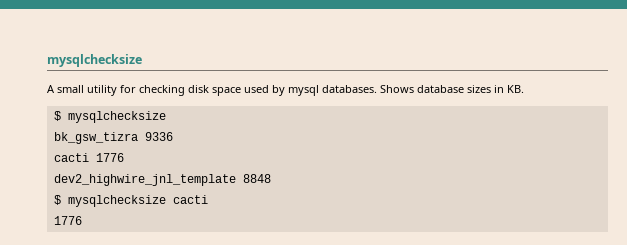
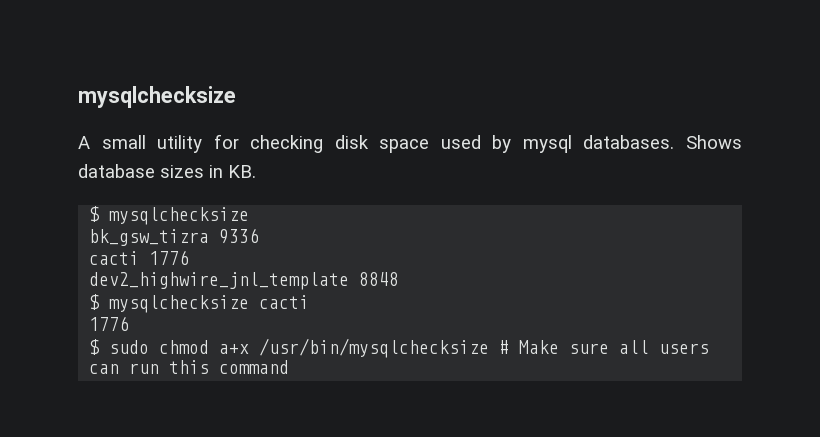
(82, 220) none -> [89,338,710,358] [89,360,290,374] // $ sudo chmod a+x /usr/bin/mysqlchecksize # Make sure all users can run this command

